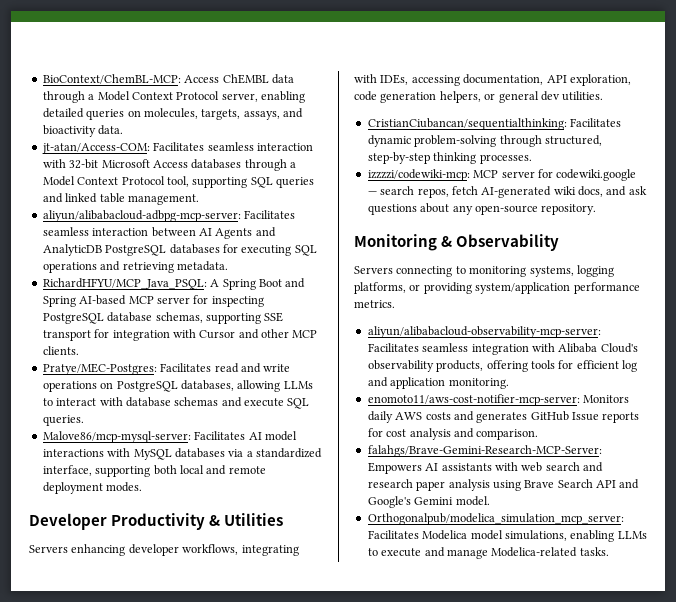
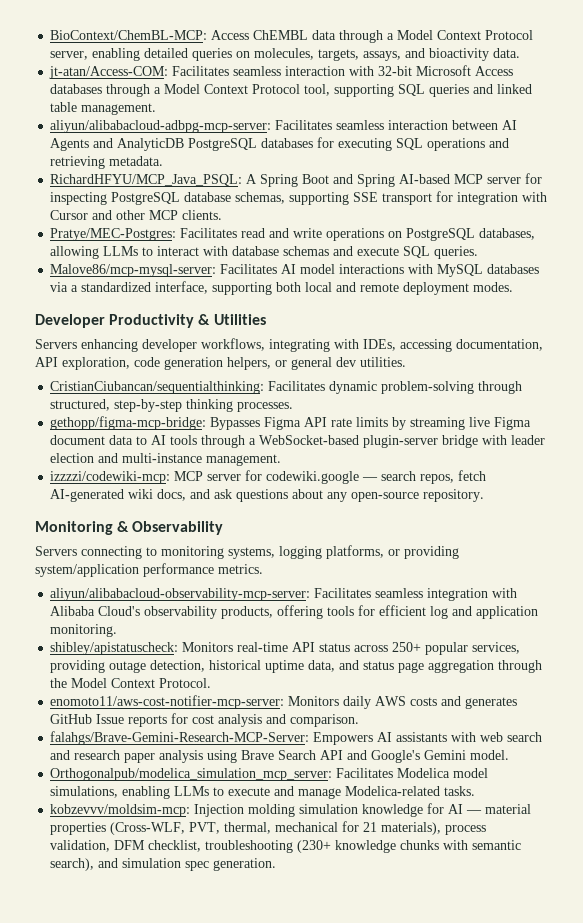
(532, 159) none -> [50,416,532,430] [50,435,546,448] [50,453,282,466] // gethopp/figma-mcp-bridge: Bypasses Figma API rate limits by streaming live Figma document data to AI tools through a WebSocket-based plugin-server bridge with leader election and multi-instance management.
(509, 383) none -> [50,642,521,655] [50,660,543,673] [50,678,212,688] // shibley/apistatuscheck: Monitors real-time API status across 250+ popular services, providing outage detection, historical uptime data, and status page aggregation through the Model Context Protocol.
(609, 551) none -> [50,803,532,817] [50,821,487,835] [50,840,522,853] [50,858,277,871] // kobzevvv/moldsim-mcp: Injection molding simulation knowledge for AI — material properties (Cross-WLF, PVT, thermal, mechanical for 21 materials), process validation, DFM checklist, troubleshooting (230+ knowledge chunks with semantic search), and simulation spec generation.

